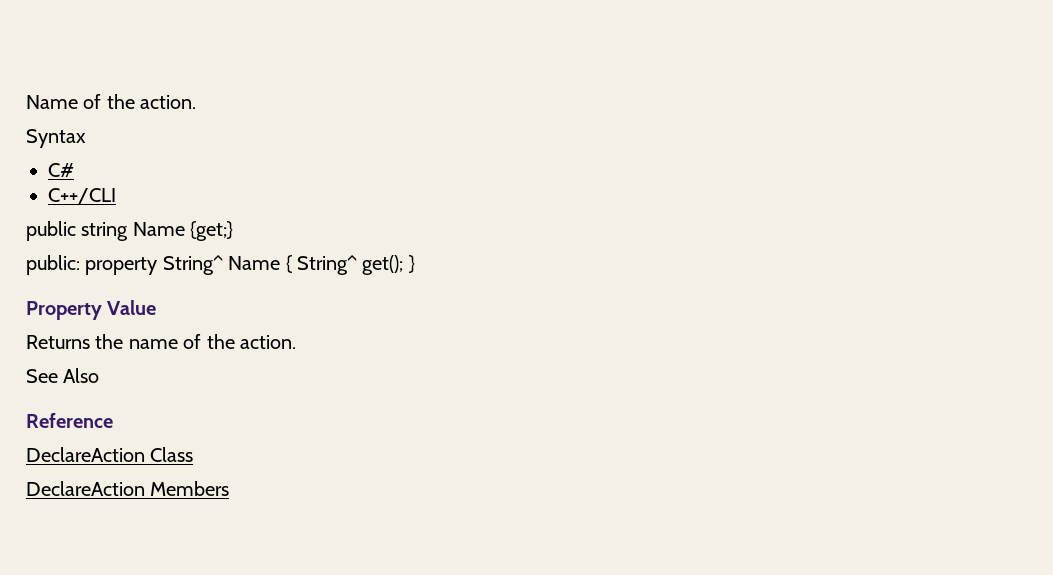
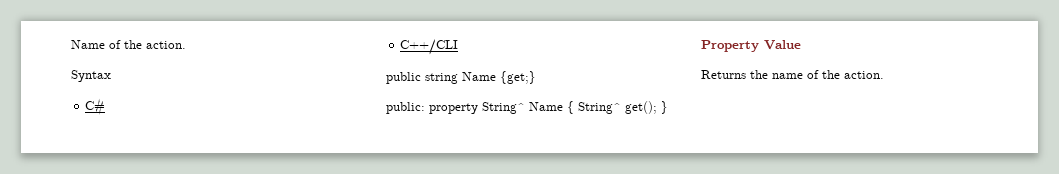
[26,368,100,383] [26,413,113,428] [26,447,194,462] [26,481,230,496] // See Also // Reference // DeclareAction Class // DeclareAction Members -> (884, 75) none

